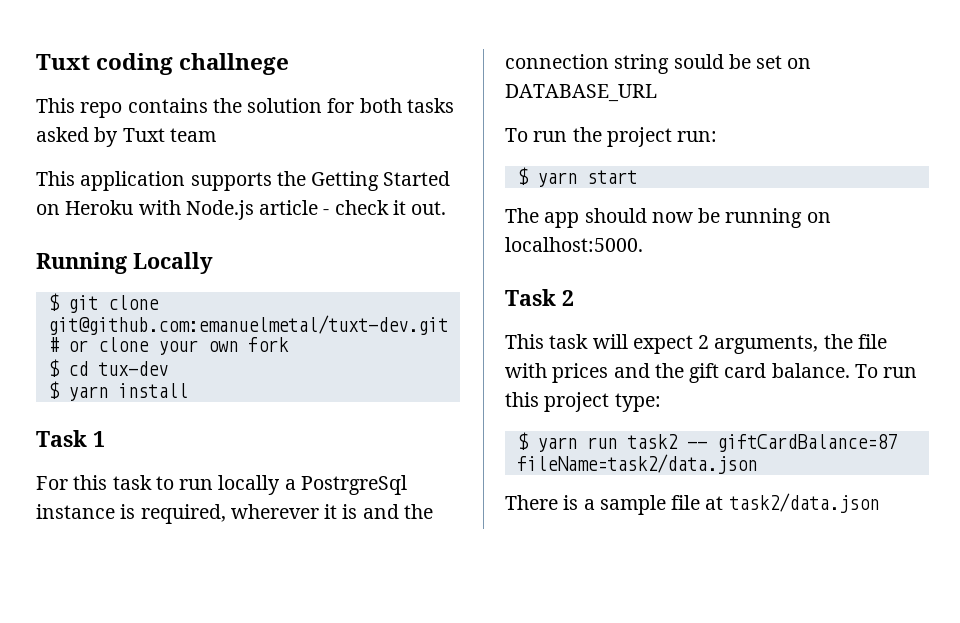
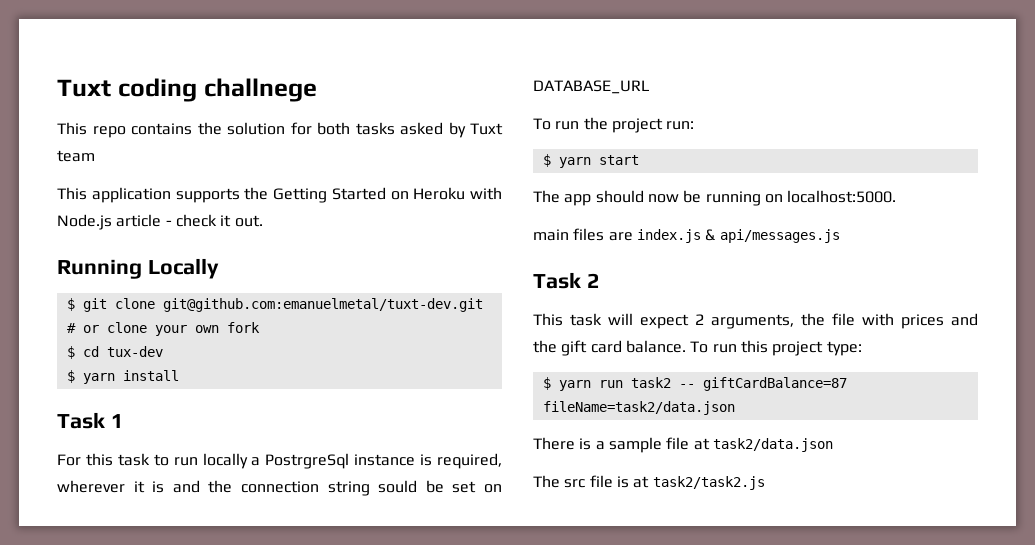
(643, 244) none -> [533,228,840,243] // main files are index.js & api/messages.js
(879, 503) none -> [533,475,765,490] // The src file is at task2/task2.js

